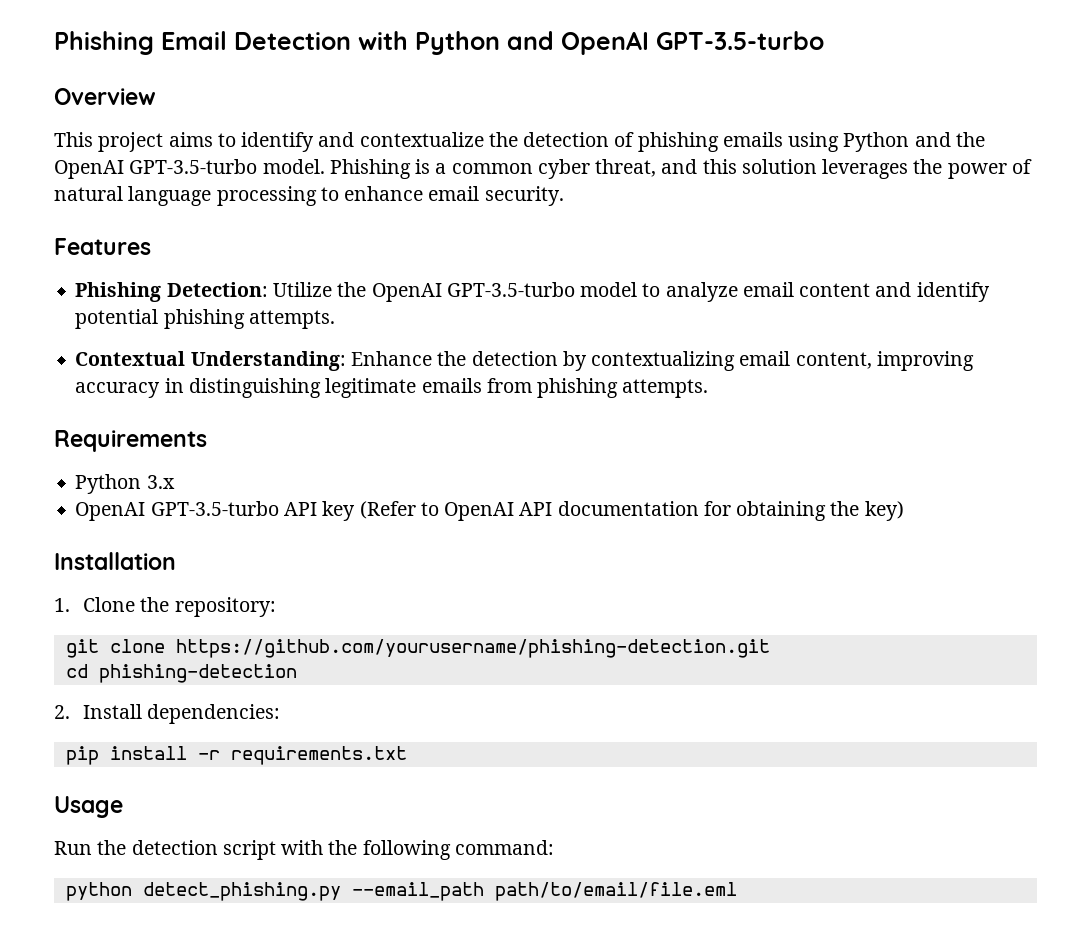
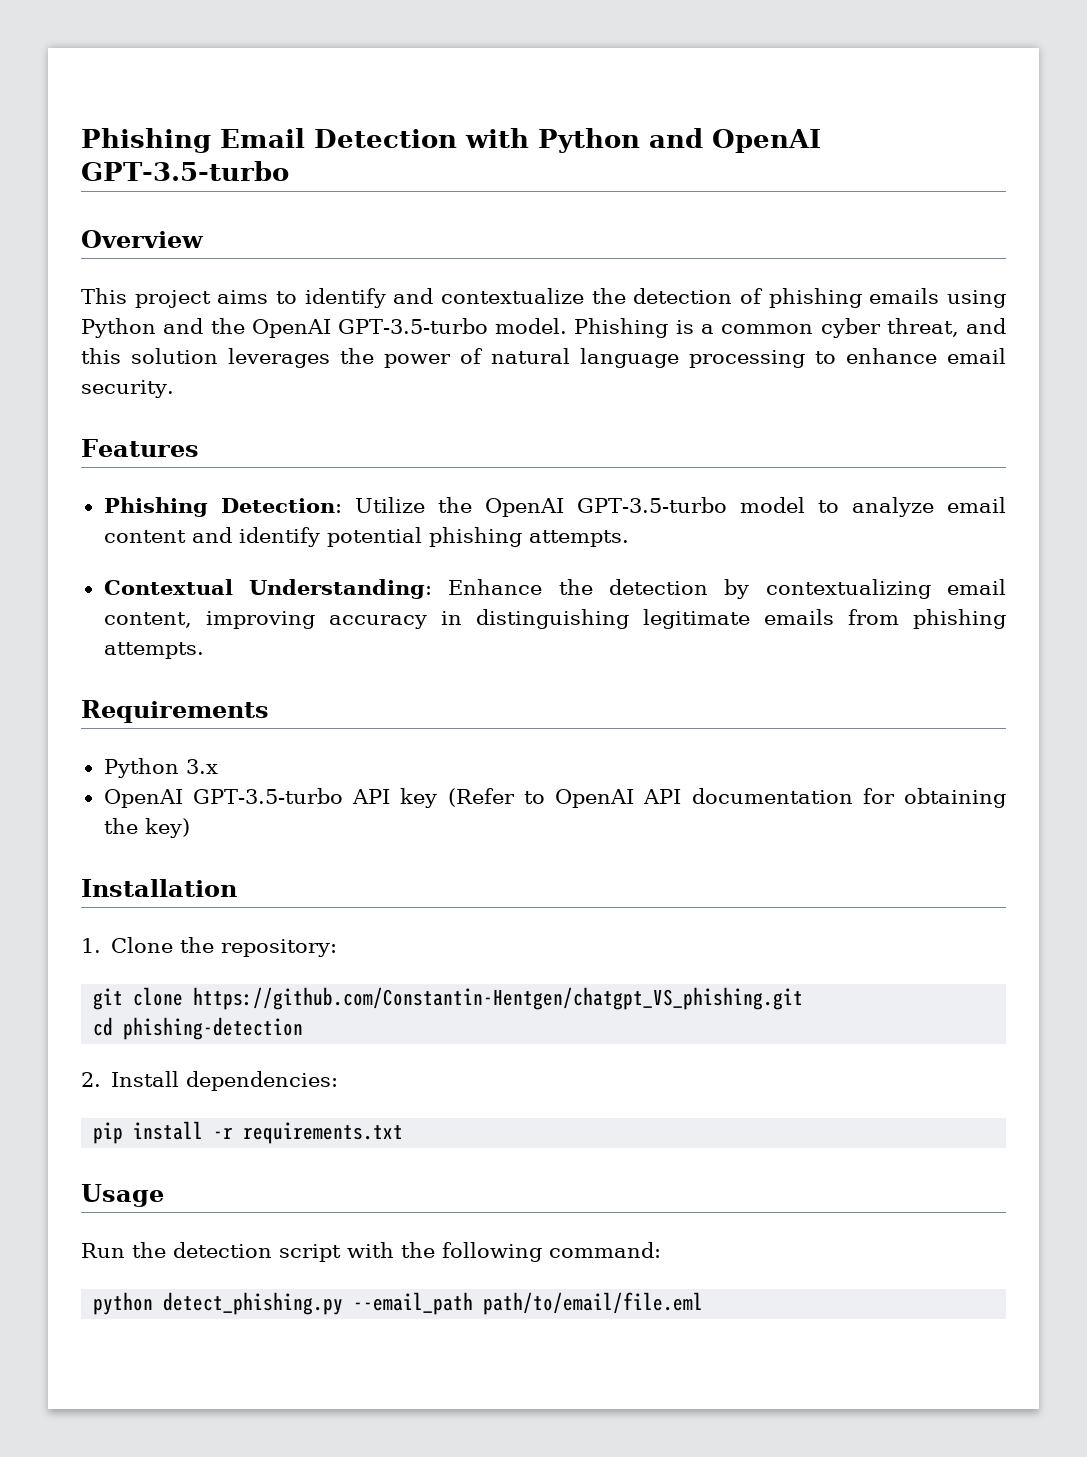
[175,639,770,658] https://github.com/yourusername/phishing-detection.git -> [193,987,804,1010] https://github.com/Constantin-Hentgen/chatgpt_VS_phishing.git

